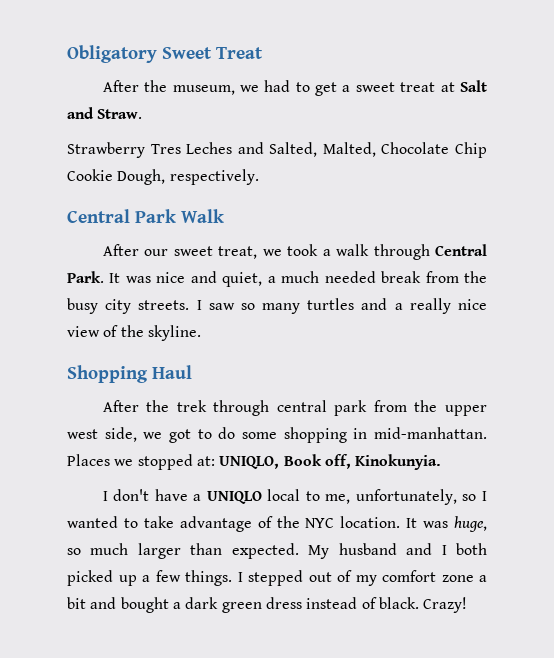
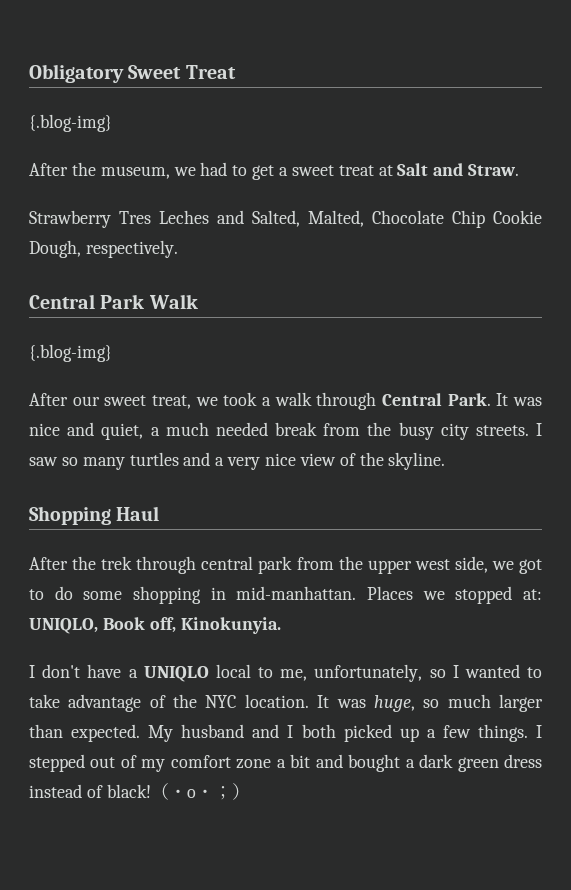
(263, 53) none -> [29,114,112,132] // {.blog-img}
(224, 216) none -> [29,344,112,362] // {.blog-img}
[409,298,451,314] really -> [227,457,261,470] very
[378,597,468,613] black. Crazy! -> [106,783,250,800] black!（・o・；）

